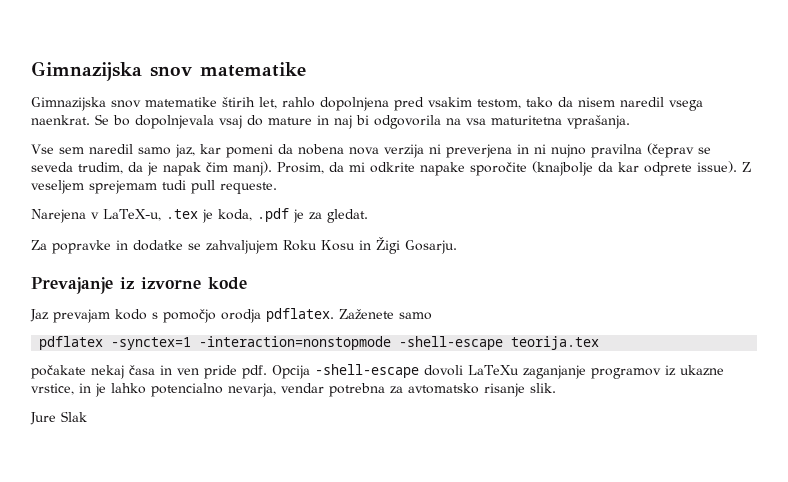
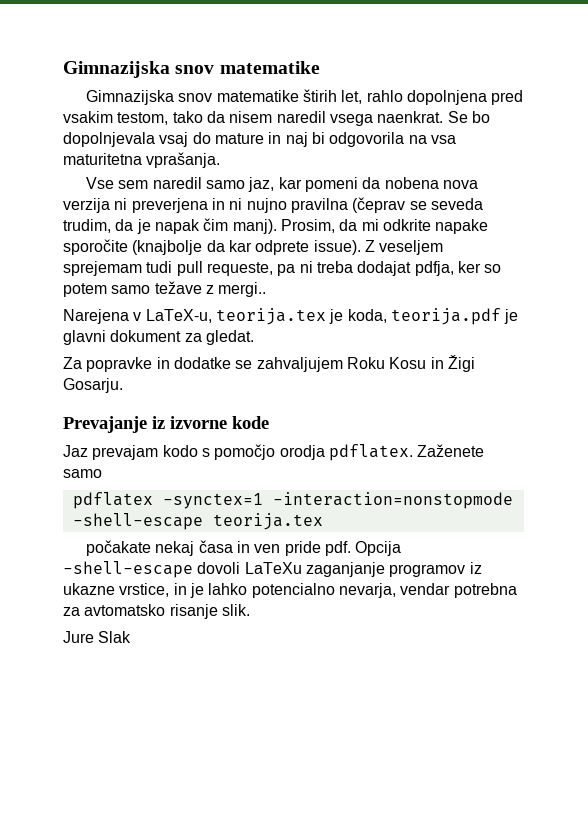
[220,182,277,194] requeste. -> [206,261,502,276] [63,281,267,297] requeste, pa ni treba dodajat pdfja, ker so potem samo težave z mergi..
[165,209,198,219] .tex -> [215,308,326,325] teorija.tex
[256,208,304,223] .pdf je -> [390,308,519,325] [63,330,182,345] teorija.pdf je glavni dokument

